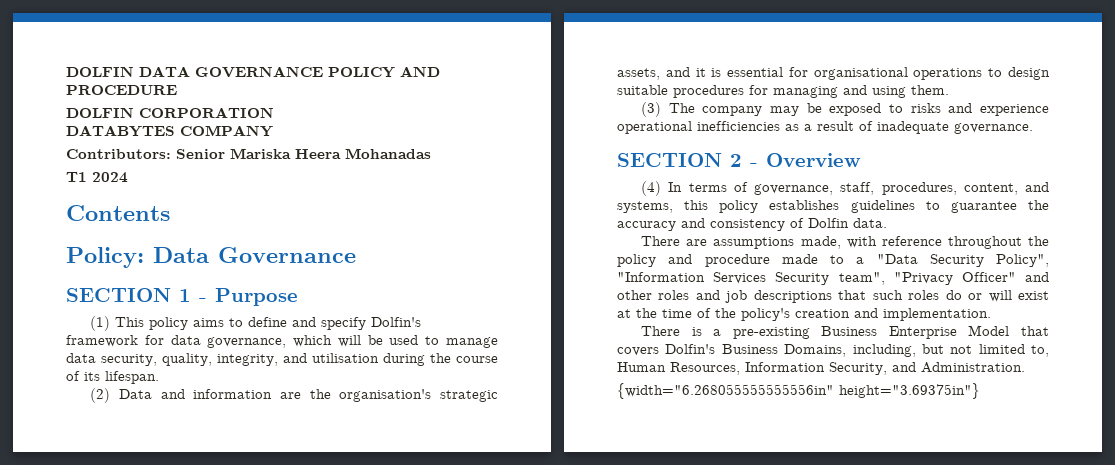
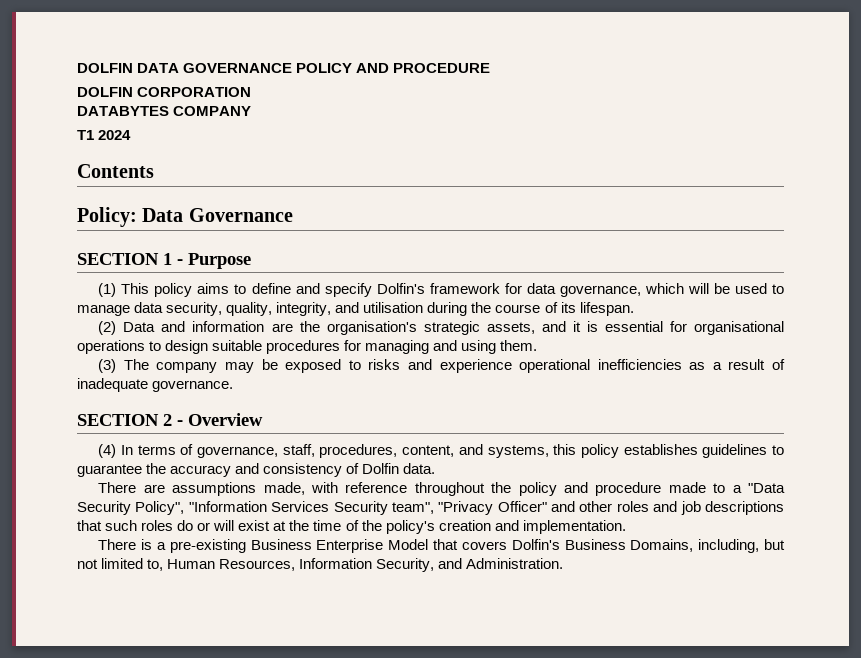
[66,148,431,159] // Contributors: Senior Mariska Heera Mohanadas -> (252, 111) none
[617,383,980,399] // {width="6.268055555555556in" height="3.69375in"} -> (564, 563) none

